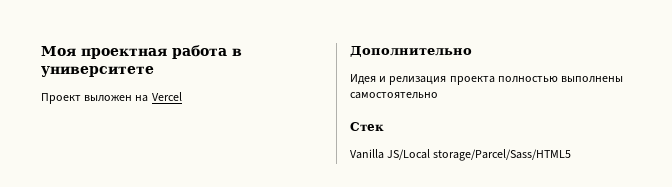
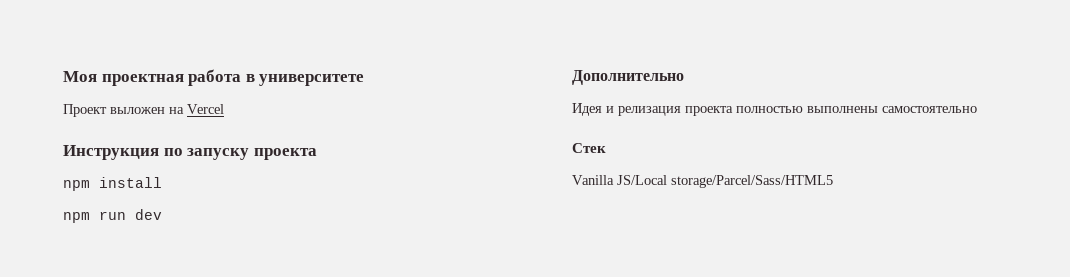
(182, 96) none -> [63,145,317,160] [63,177,162,191] [63,209,162,223] // Инструкция по запуску проекта // npm install // npm run dev

